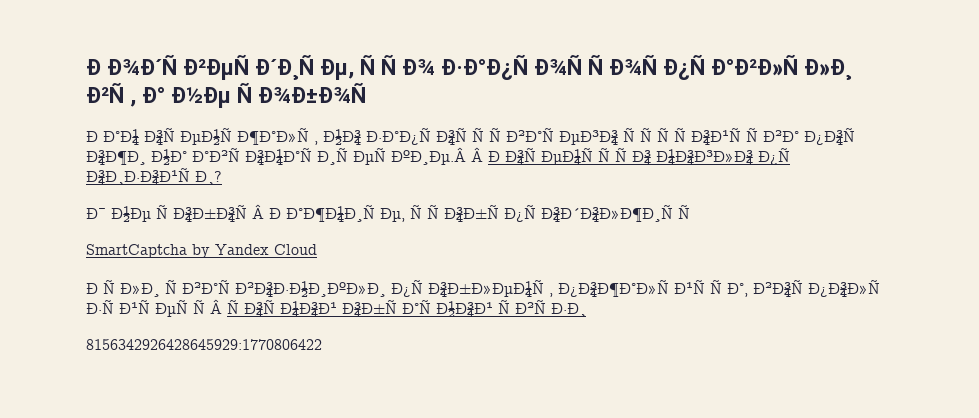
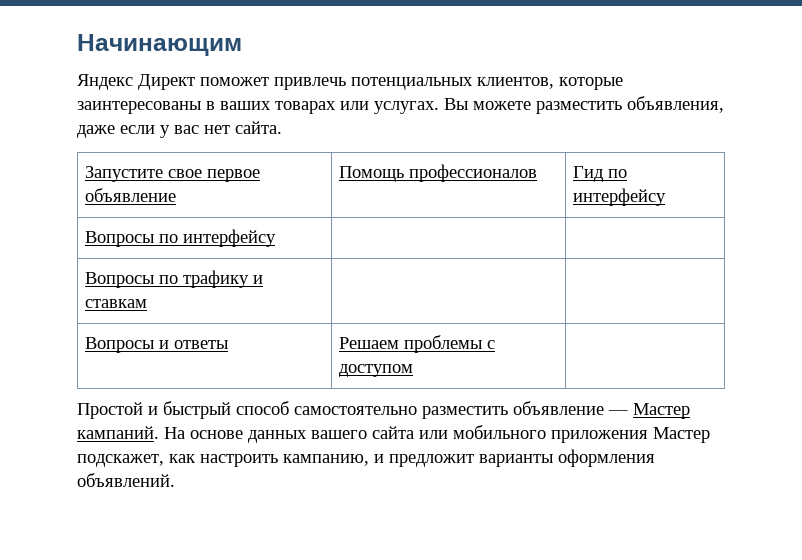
[86,54,852,80] [86,82,366,108] [86,127,855,145] [86,147,790,165] [86,167,222,185] [86,204,690,222] [86,244,317,258] [86,279,880,297] [86,299,586,317] [86,339,322,350] Ð Ð¾Ð´Ñ Ð²ÐµÑ Ð´Ð¸Ñ Ðµ, Ñ Ñ Ð¾ Ð·Ð°Ð¿Ñ Ð¾Ñ Ñ Ð¾Ñ Ð¿Ñ Ð°Ð²Ð»Ñ Ð»Ð¸ Ð²Ñ , Ð° Ð½Ðµ Ñ Ð¾Ð±Ð¾Ñ // Ð Ð°Ð¼ Ð¾Ñ ÐµÐ½Ñ Ð¶Ð°Ð»Ñ , Ð½Ð¾ Ð·Ð°Ð¿Ñ Ð¾Ñ Ñ Ñ Ð²Ð°Ñ ÐµÐ³Ð¾ Ñ Ñ Ñ Ñ Ð¾Ð¹Ñ Ñ Ð²Ð° Ð¿Ð¾Ñ Ð¾Ð¶Ð¸ Ð½Ð° Ð°Ð²Ñ Ð¾Ð¼Ð°Ñ Ð¸Ñ ÐµÑ ÐºÐ¸Ðµ.Â Â Ð Ð¾Ñ ÐµÐ¼Ñ Ñ Ñ Ð¾ Ð¼Ð¾Ð³Ð»Ð¾ Ð¿Ñ Ð¾Ð¸Ð·Ð¾Ð¹Ñ Ð¸? // Ð¯ Ð½Ðµ Ñ Ð¾Ð±Ð¾Ñ Â Ð Ð°Ð¶Ð¼Ð¸Ñ Ðµ, Ñ Ñ Ð¾Ð±Ñ Ð¿Ñ Ð¾Ð´Ð¾Ð»Ð¶Ð¸Ñ Ñ // SmartCaptcha by Yandex Cloud // Ð Ñ Ð»Ð¸ Ñ Ð²Ð°Ñ Ð²Ð¾Ð·Ð½Ð¸ÐºÐ»Ð¸ Ð¿Ñ Ð¾Ð±Ð»ÐµÐ¼Ñ , Ð¿Ð¾Ð¶Ð°Ð»Ñ Ð¹Ñ Ñ Ð°, Ð²Ð¾Ñ Ð¿Ð¾Ð»Ñ Ð·Ñ Ð¹Ñ ÐµÑ Ñ Â Ñ Ð¾Ñ Ð¼Ð¾Ð¹ Ð¾Ð±Ñ Ð°Ñ Ð½Ð¾Ð¹ Ñ Ð²Ñ Ð·Ð¸ // 8156342926428645929:1770806422 -> [77,34,242,56] [77,74,623,90] [77,96,724,114] [77,121,282,138] [85,166,261,182] [85,188,177,202] [339,164,538,182] [573,166,628,182] [573,188,667,206] [85,229,277,247] [85,270,264,288] [85,299,148,308] [85,337,229,353] [339,335,496,353] [339,364,414,377] [77,401,690,419] [77,425,710,443] [77,449,655,467] [77,473,175,487] Начинающим // Яндекс Директ поможет привлечь потенциальных клиентов, которые заинтересованы в ваших товарах или услугах. Вы можете разместить объявления, даже если у вас нет сайта. // Запустите свое первое объявление | Помощь профессионалов | Гид по интерфейсу // Вопросы по интерфейсу | | // Вопросы по трафику и ставкам | | // Вопросы и ответы | Решаем проблемы с доступом | // Простой и быстрый способ самостоятельно разместить объявление — Мастер кампаний. На основе данных вашего сайта или мобильного приложения Мастер подскажет, как настроить кампанию, и предложит варианты оформления объявлений.

